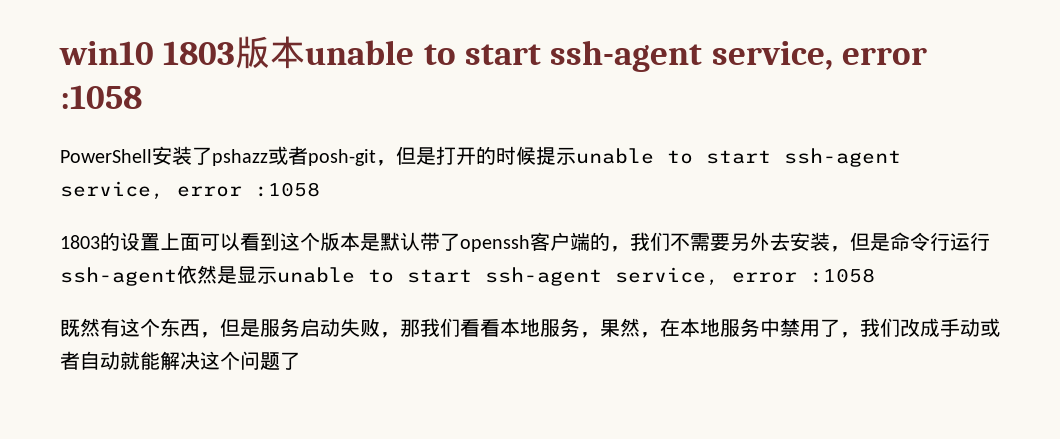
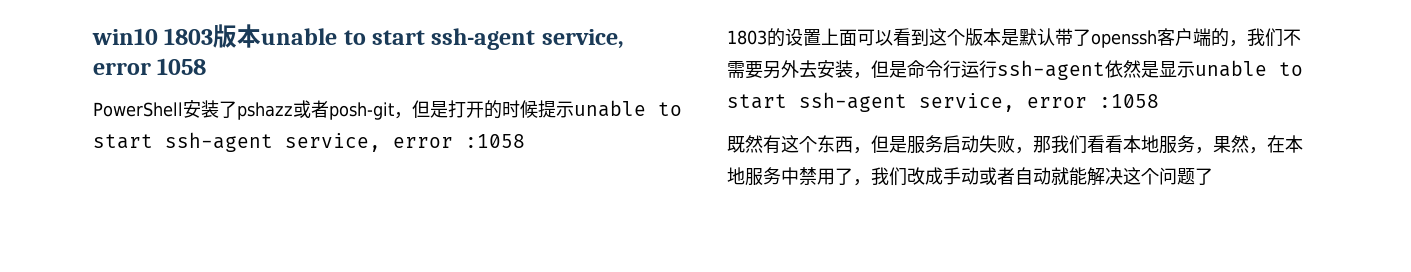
[60,85,142,109] :1058 -> [157,58,207,75] 1058

